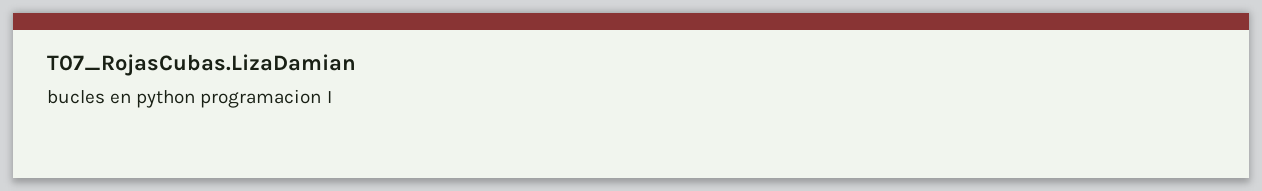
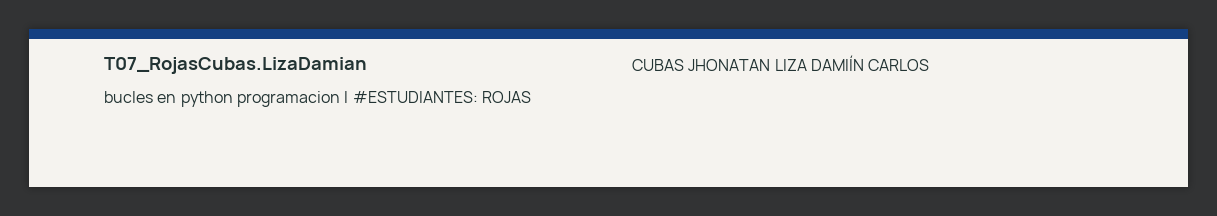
(332, 97) none -> [352,91,531,103] [632,55,930,71] #ESTUDIANTES: ROJAS CUBAS JHONATAN LIZA DAMIÍN CARLOS

